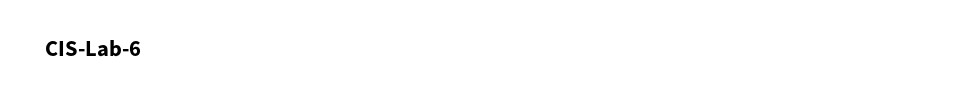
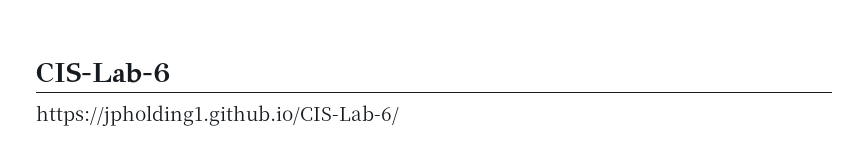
(141, 48) none -> [36,105,399,126] // https://jpholding1.github.io/CIS-Lab-6/

